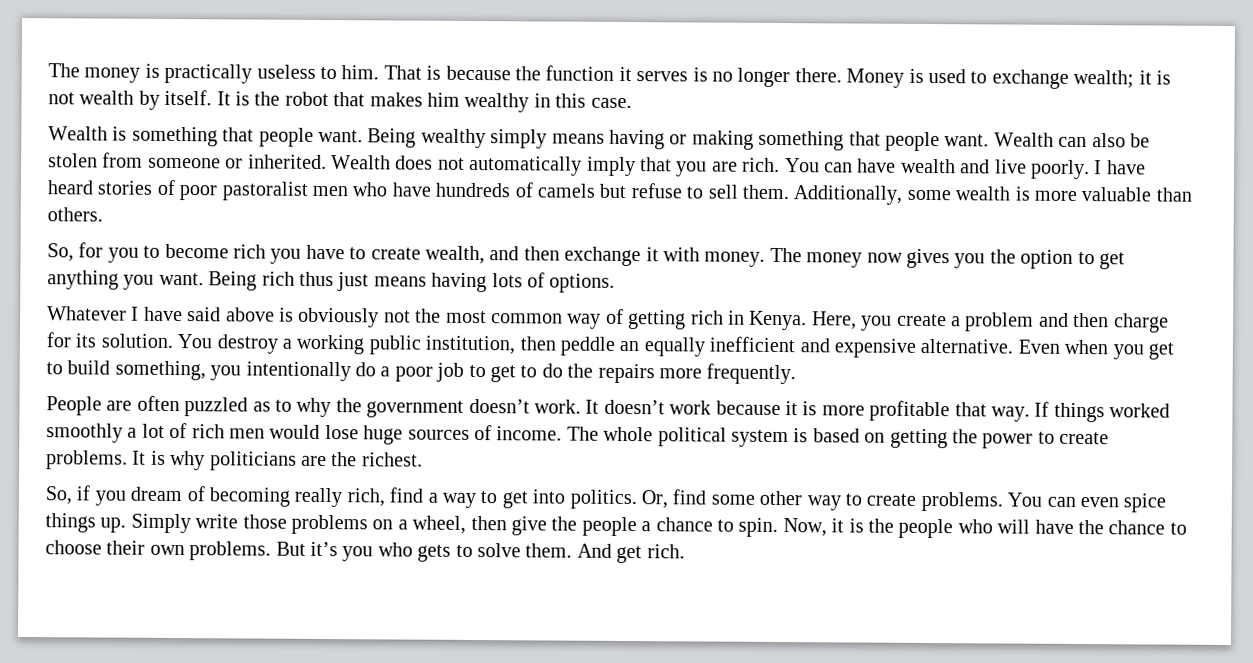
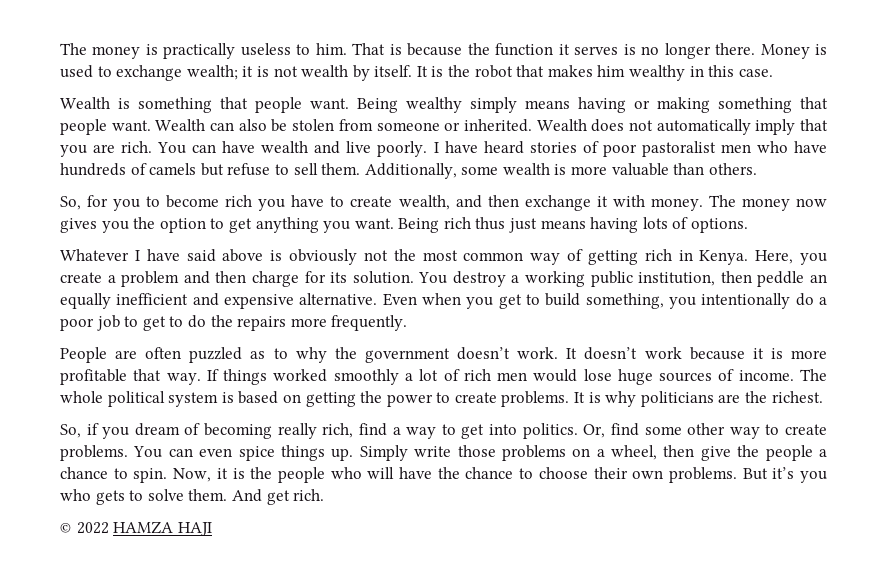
(685, 551) none -> [60,521,212,536] // © 2022 HAMZA HAJI

